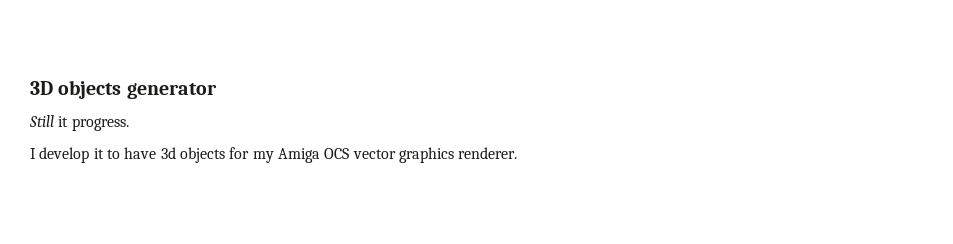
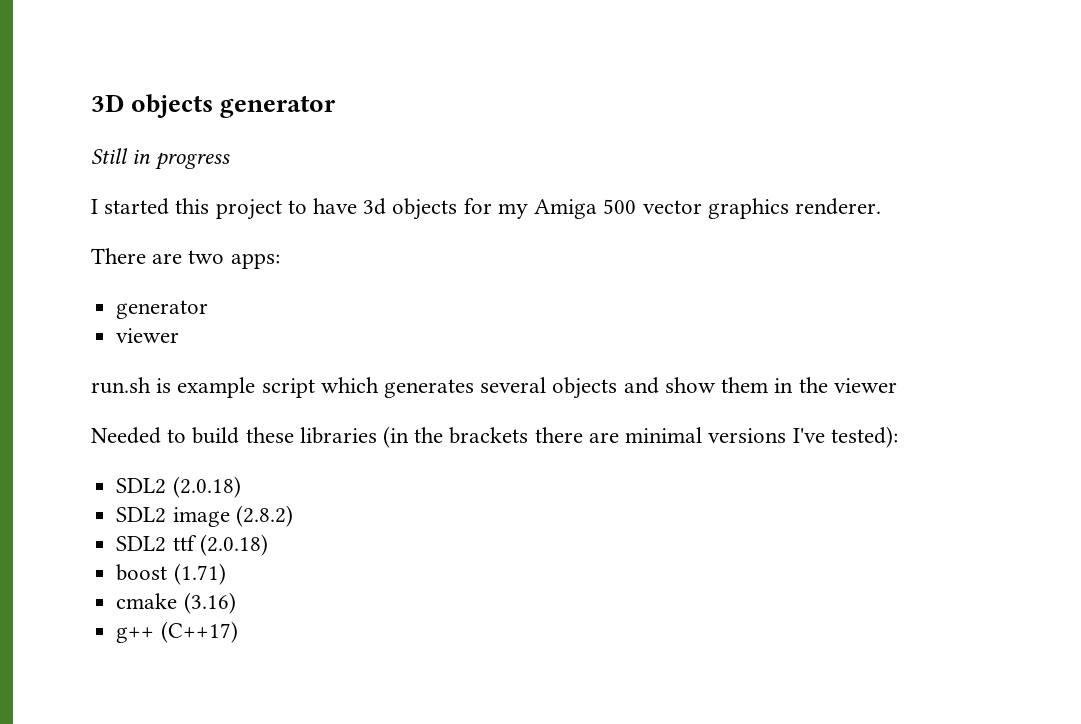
[58,116,129,131] it progress. -> [132,149,231,170] in progress
[39,147,104,163] develop it -> [104,198,282,220] started this project
[324,148,350,159] OCS -> [603,199,637,214] 500
(518, 153) none -> [91,248,280,269] [116,300,209,319] [116,328,180,343] [91,377,897,399] [91,426,898,448] [116,476,241,498] [116,505,293,527] [116,534,268,556] [116,563,226,585] [116,592,236,614] [116,621,238,643] // There are two apps: // generator // viewer // run.sh is example script which generates several objects and show them in the viewer // Needed to build these libraries (in the brackets there are minimal versions I've tested): // SDL2 (2.0.18) // SDL2 image (2.8.2) // SDL2 ttf (2.0.18) // boost (1.71) // cmake (3.16) // g++ (C++17)

